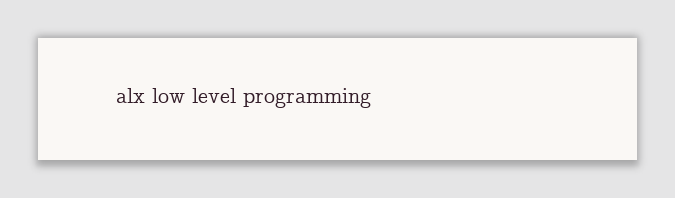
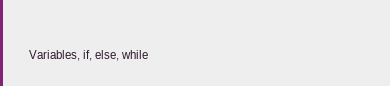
[116,88,371,108] alx low level programming -> [29,50,149,61] Variables, if, else, while

